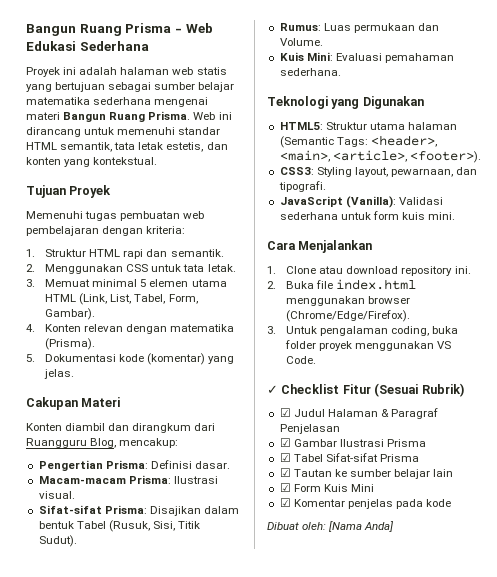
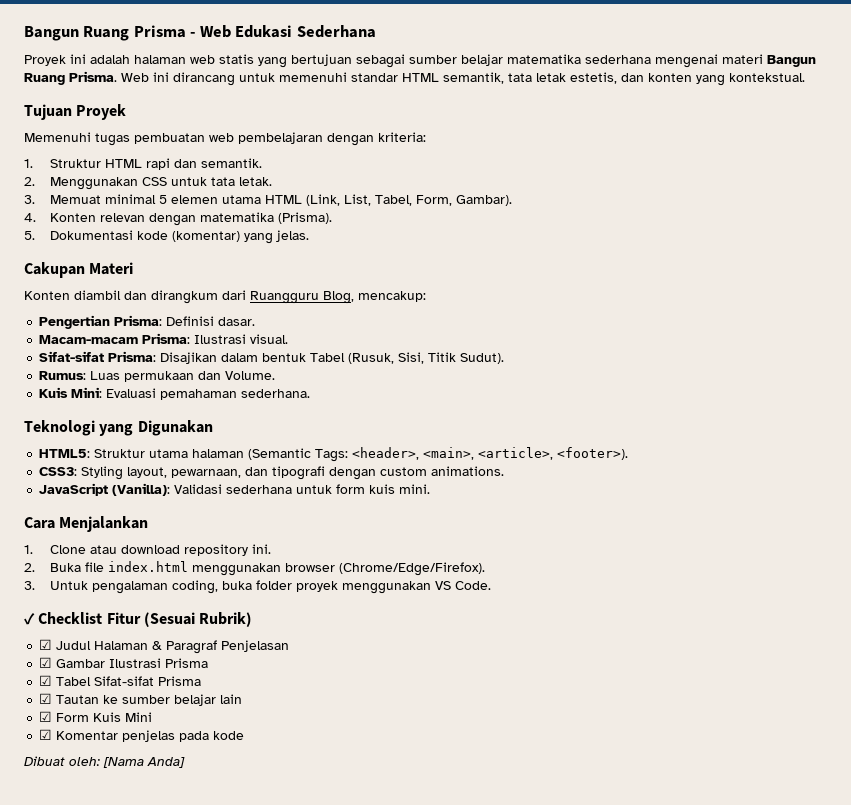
[278,181,326,192] tipografi. -> [272,466,505,480] tipografi dengan custom animations.

